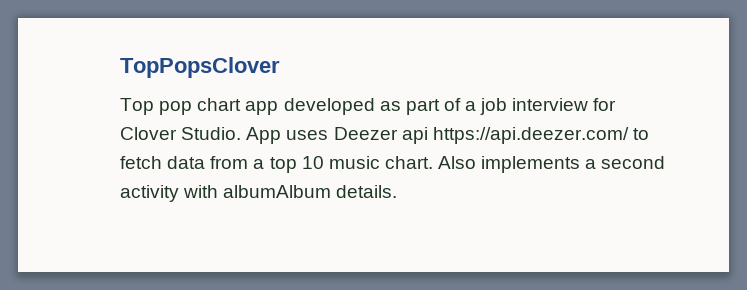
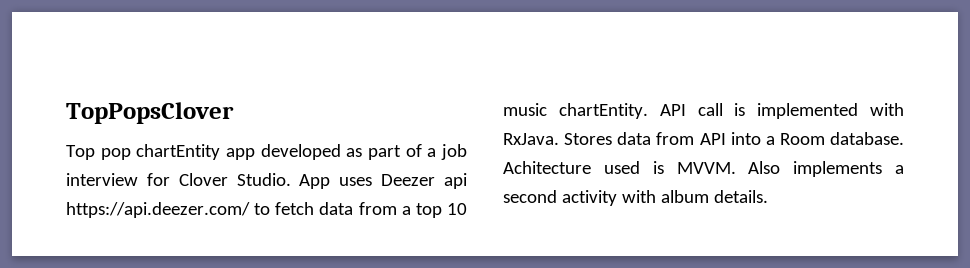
[197,98,242,111] chart -> [136,144,221,160] chartEntity
[384,156,433,169] chart. -> [558,103,904,119] [503,132,904,145] [503,161,736,174] chartEntity. API call is implemented with RxJava. Stores data from API into a Room database. Achitecture used is MVVM.
[223,185,332,198] albumAlbum -> [660,190,709,203] album

